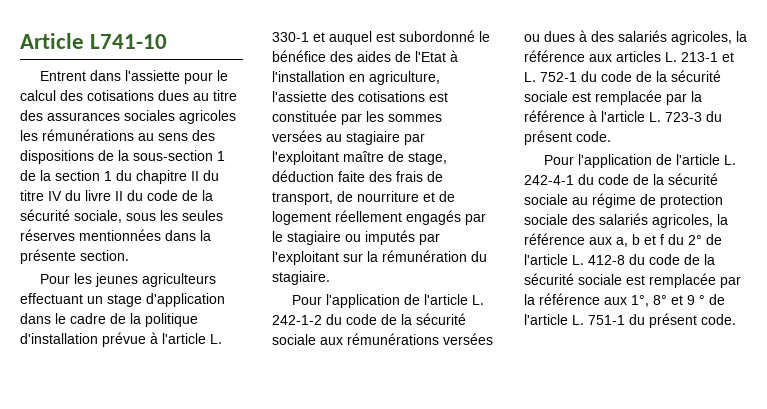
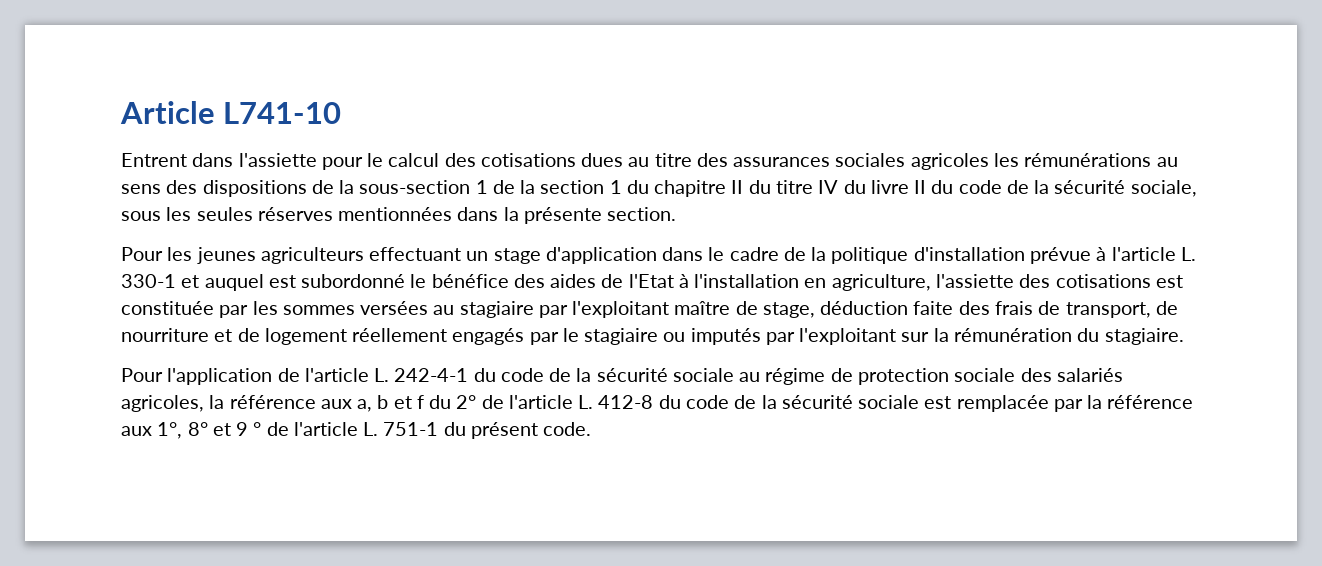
[291,294,484,308] [272,313,466,325] [272,333,493,345] [524,30,747,45] [524,50,734,62] [524,70,721,82] [524,90,702,105] [524,110,722,122] [524,130,611,145] // Pour l'application de l'article L. 242-1-2 du code de la sécurité sociale aux rémunérations versées ou dues à des salariés agricoles, la référence aux articles L. 213-1 et L. 752-1 du code de la sécurité sociale est remplacée par la référence à l'article L. 723-3 du présent code. -> (1184, 336) none

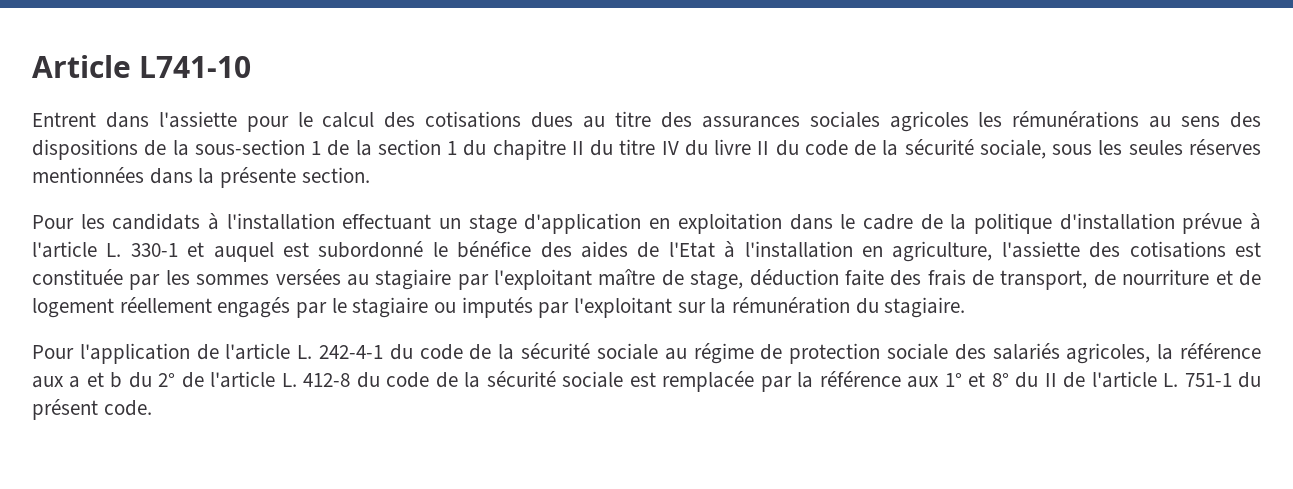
[196,247,364,264] jeunes agriculteurs -> [112,213,335,230] candidats à l'installation
(657, 255) none -> [649,213,782,234] en exploitation
[357,395,424,412] a, b et f -> [69,372,123,388] a et b
[157,422,262,439] 1°, 8° et 9 ° -> [944,372,1057,388] 1° et 8° du II

